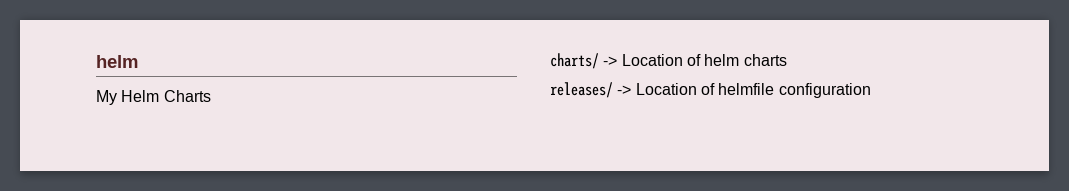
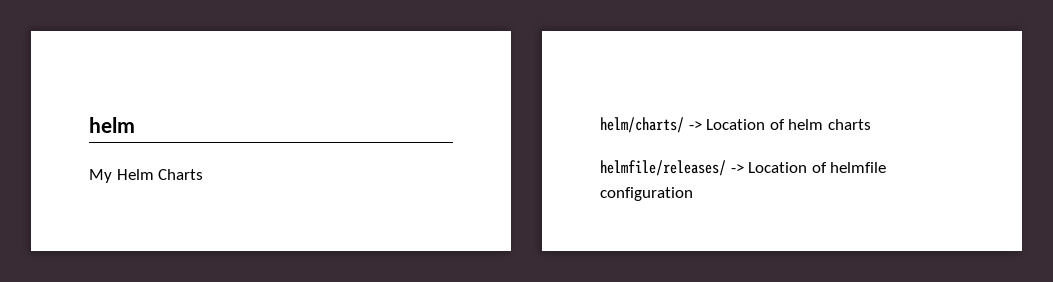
[550,53,599,69] charts/ -> [600,117,684,133] helm/charts/
[550,82,613,98] releases/ -> [600,160,726,176] helmfile/releases/

